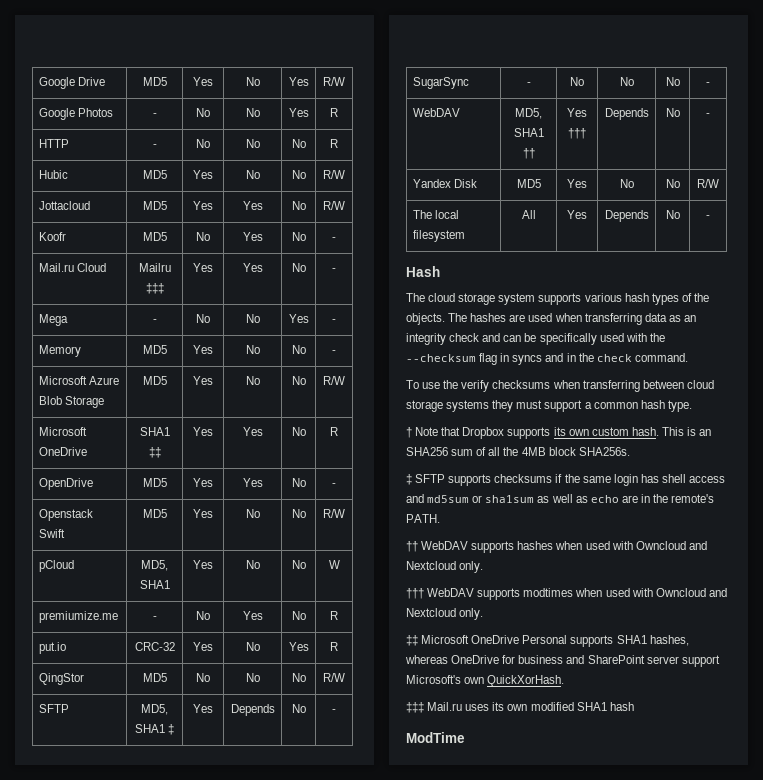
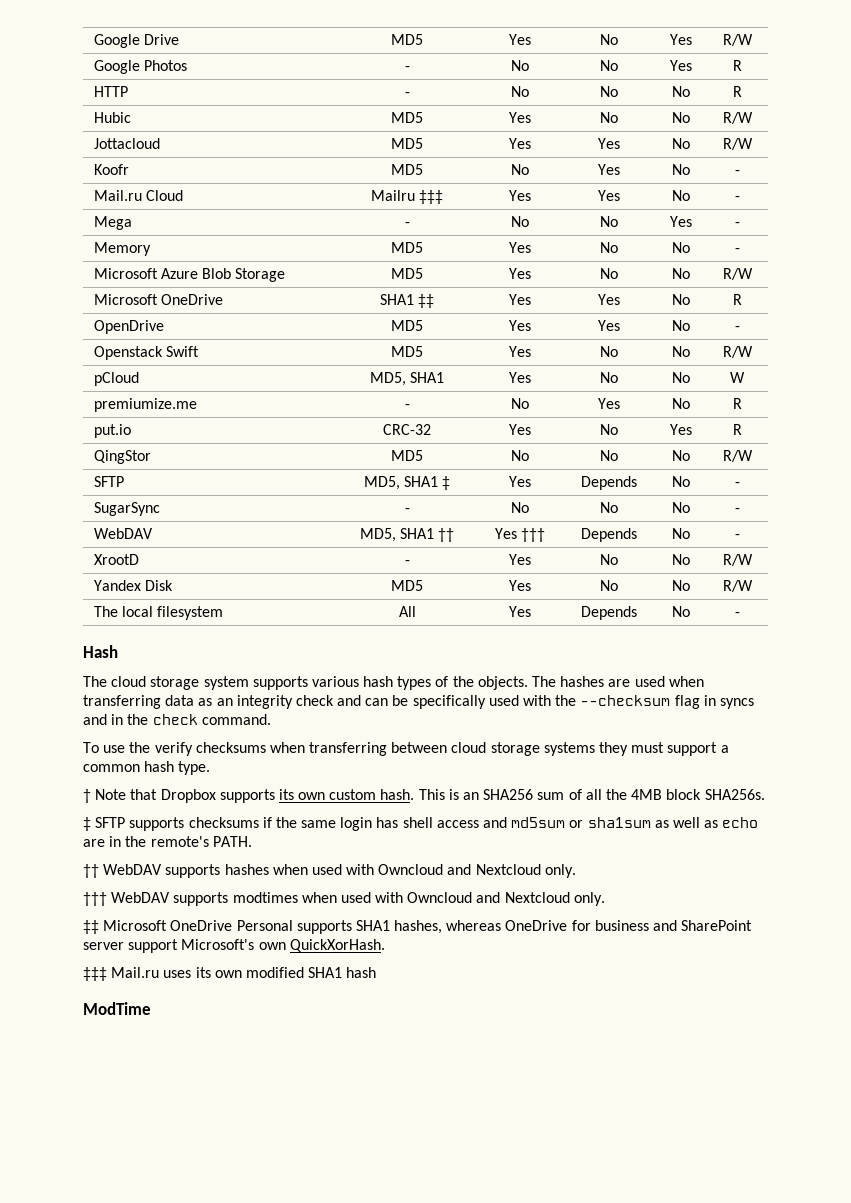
(710, 115) none -> [93,554,139,565] [404,560,410,565] [509,554,531,565] [600,554,618,565] [671,554,690,565] [722,554,753,566] // XrootD | - | Yes | No | No | R/W

